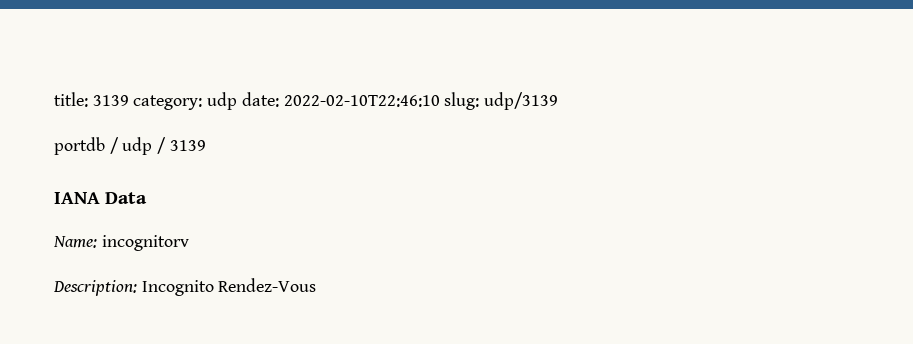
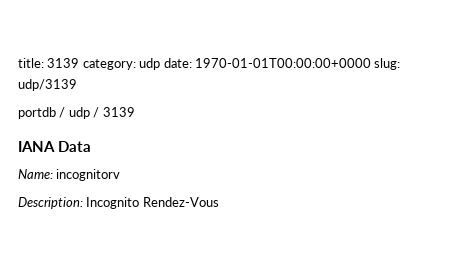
[283,95,440,107] 2022-02-10T22:46:10 -> [194,58,371,68] 1970-01-01T00:00:00+0000

